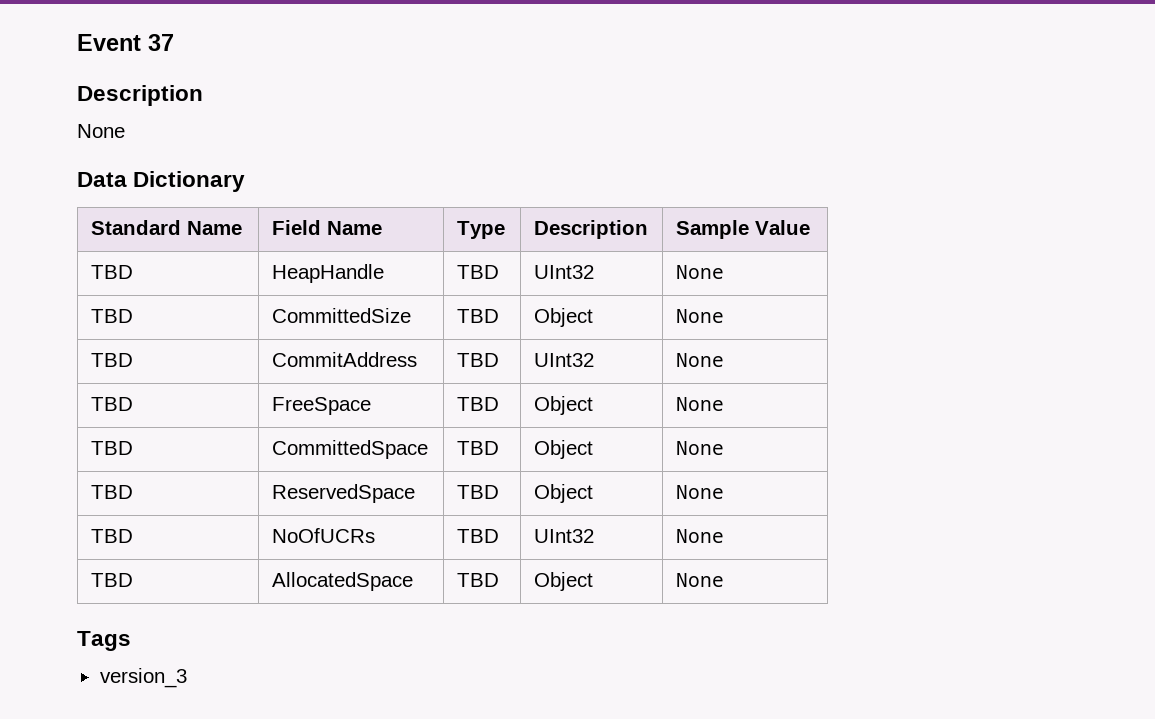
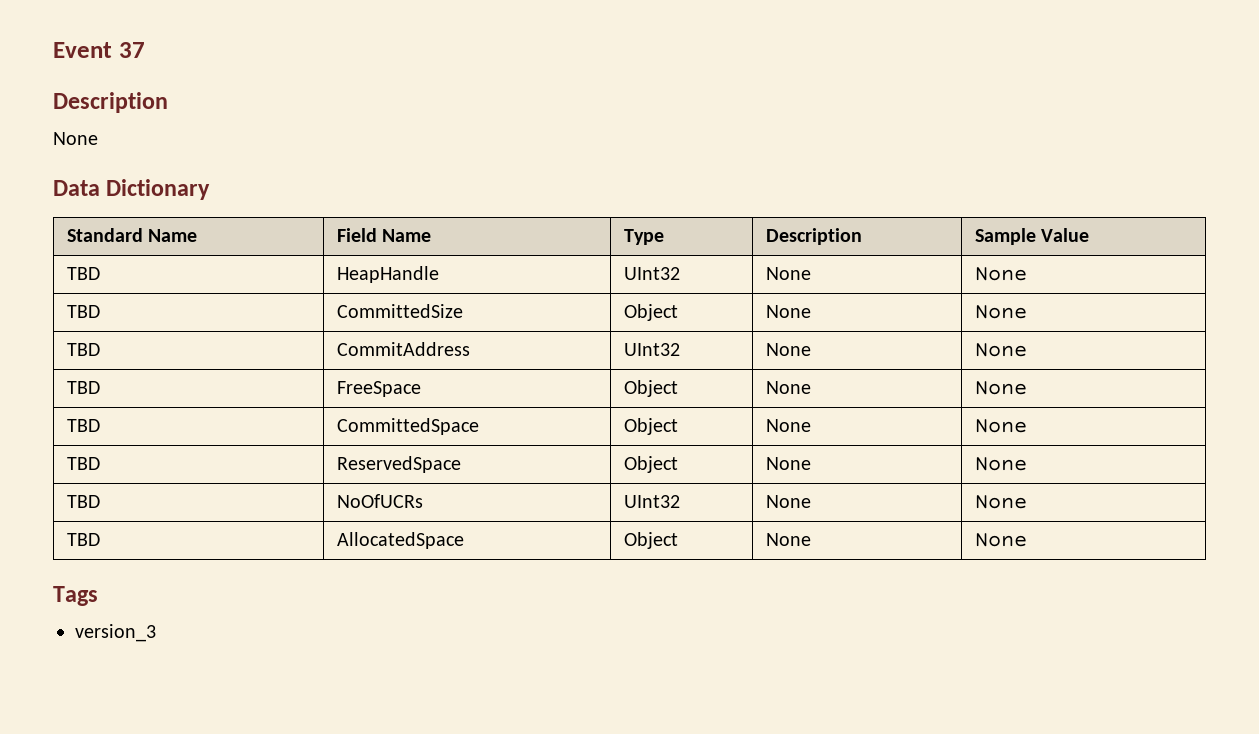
[456,265,499,279] [533,265,594,279] TBD | UInt32 -> [623,267,680,280] [765,267,811,280] UInt32 | None
[456,309,499,323] [533,308,593,327] TBD | Object -> [623,304,678,321] [765,305,811,318] Object | None
[456,353,499,367] [533,353,594,367] TBD | UInt32 -> [623,343,680,356] [765,343,811,356] UInt32 | None
[456,397,499,411] [533,396,593,415] TBD | Object -> [623,380,678,397] [765,381,811,394] Object | None
[456,441,499,455] [533,440,593,459] TBD | Object -> [623,418,678,435] [765,419,811,432] Object | None
[456,485,499,499] [533,484,593,503] TBD | Object -> [623,456,678,473] [765,457,811,470] Object | None
[456,529,499,543] [533,529,594,543] TBD | UInt32 -> [623,495,680,508] [765,495,811,508] UInt32 | None
[456,573,499,587] [533,572,593,591] TBD | Object -> [623,532,678,549] [765,533,811,546] Object | None

